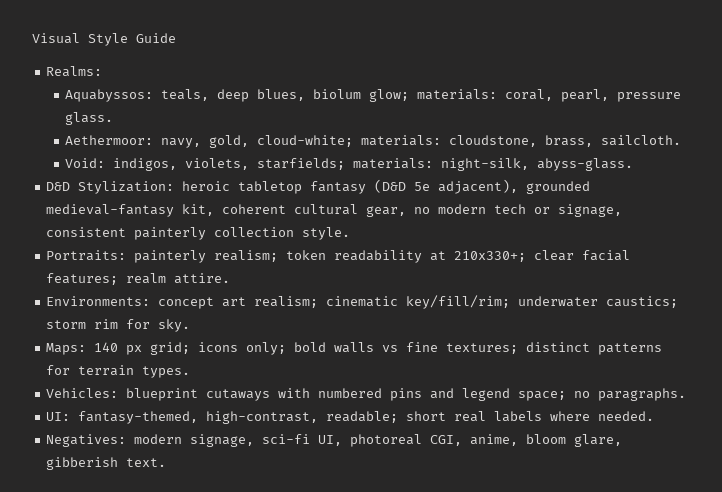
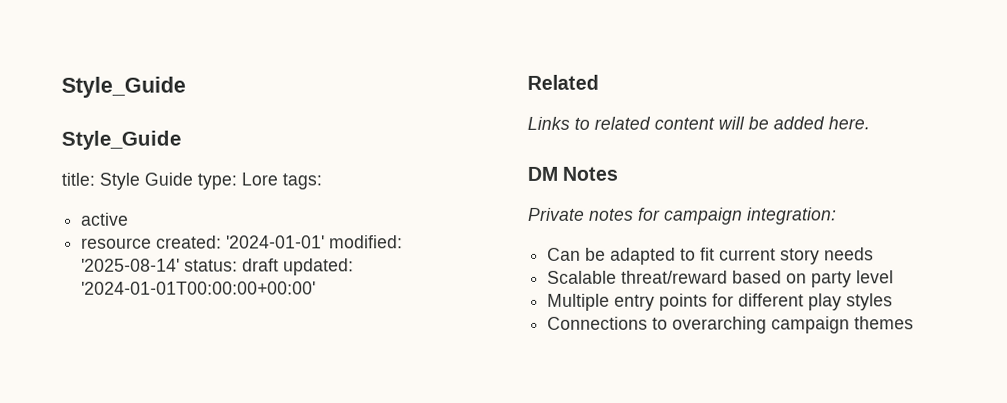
[32,33,80,44] Visual -> [61,76,186,98] [61,130,181,150] [61,172,95,186] Style_Guide // Style_Guide // title:
[46,66,103,77] [65,89,682,102] [65,112,114,125] [65,135,682,148] [65,158,634,171] [46,179,591,194] [46,204,623,217] [46,227,351,240] [46,250,631,263] [46,273,231,285] [46,295,679,309] [46,319,191,332] [46,342,663,355] [46,365,191,378] [46,388,687,401] [46,411,655,424] [46,434,623,447] [46,457,167,470] // Realms: // Aquabyssos: teals, deep blues, biolum glow; materials: coral, pearl, pressure glass. // Aethermoor: navy, gold, cloud-white; materials: cloudstone, brass, sailcloth. // Void: indigos, violets, starfields; materials: night-silk, abyss-glass. // D&D Stylization: heroic tabletop fantasy (D&D 5e adjacent), grounded medieval-fantasy kit, coherent cultural gear, no modern tech or signage, consistent painterly collection style. // Portraits: painterly realism; token readability at 210x330+; clear facial features; realm attire. // Environments: concept art realism; cinematic key/fill/rim; underwater caustics; storm rim for sky. // Maps: 140 px grid; icons only; bold walls vs fine textures; distinct patterns for terrain types. // Vehicles: blueprint cutaways with numbered pins and legend space; no paragraphs. // UI: fantasy-themed, high-contrast, readable; short real labels where needed. // Negatives: modern signage, sci-fi UI, photoreal CGI, anime, bloom glare, gibberish text. -> [197,172,322,190] [81,212,130,226] [81,235,404,249] [81,258,355,276] [81,281,317,295] [527,74,599,90] [527,116,870,130] [527,166,619,181] [528,207,837,225] [547,247,875,265] [547,270,895,288] [547,293,894,311] [547,316,915,334] type: Lore tags: // active // resource created: '2024-01-01' modified: '2025-08-14' status: draft updated: '2024-01-01T00:00:00+00:00' // Related // Links to related content will be added here. // DM Notes // Private notes for campaign integration: // Can be adapted to fit current story needs // Scalable threat/reward based on party level // Multiple entry points for different play styles // Connections to overarching campaign themes

